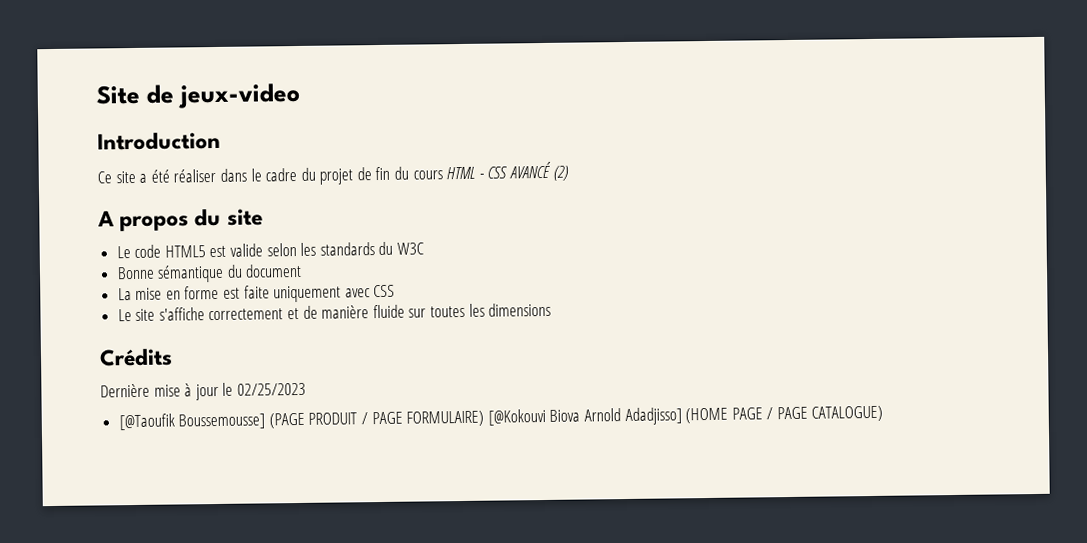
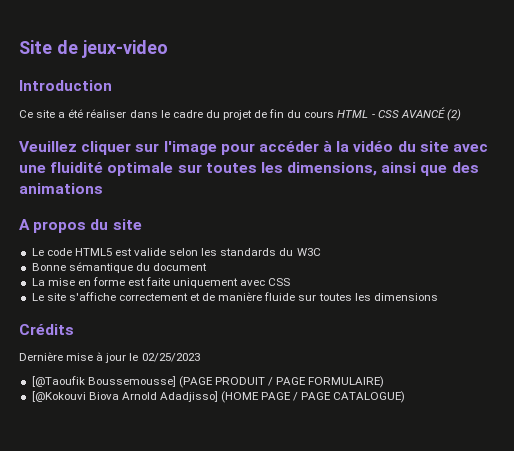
(569, 173) none -> [19,141,489,155] [19,162,479,176] [19,183,103,194] // Veuillez cliquer sur l'image pour accéder à la vidéo du site avec une fluidité optimale sur toutes les dimensions, ainsi que des animations
(485, 418) none -> (385, 382) //

